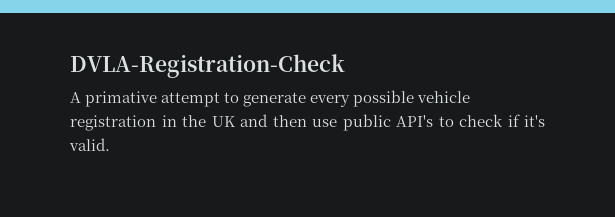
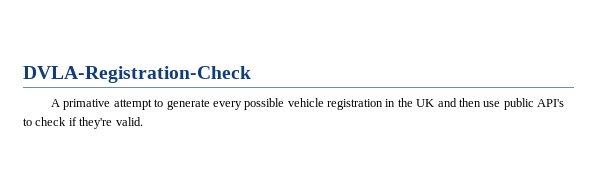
[524,115,545,127] it's -> [79,117,113,129] they're

